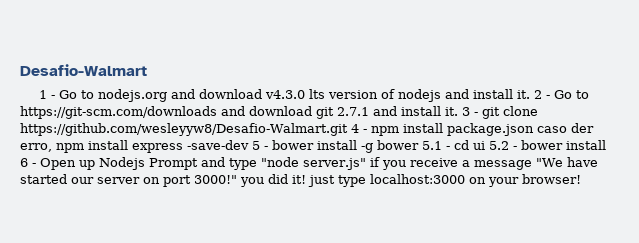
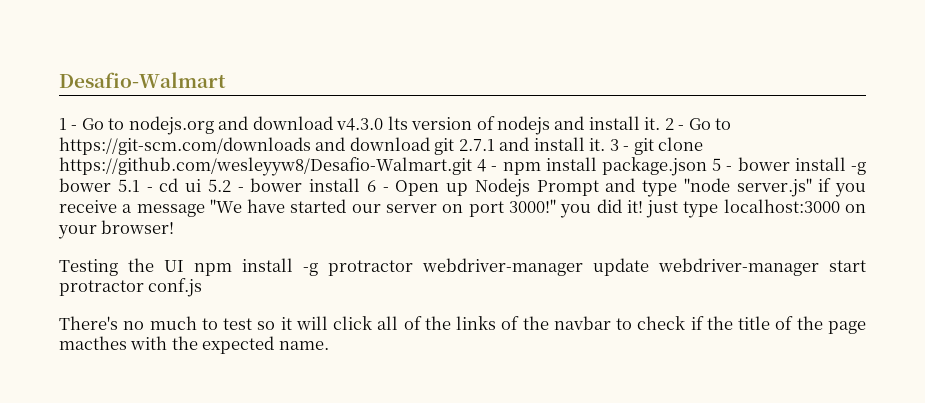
[536,123,594,133] [20,140,249,153] caso der erro, npm install express -save-dev -> (707, 166) none
(581, 179) none -> [59,258,866,276] [59,278,203,297] [59,316,866,334] [59,336,329,354] // Testing the UI npm install -g protractor webdriver-manager update webdriver-manager start protractor conf.js // There's no much to test so it will click all of the links of the navbar to check if the title of the page macthes with the expected name.

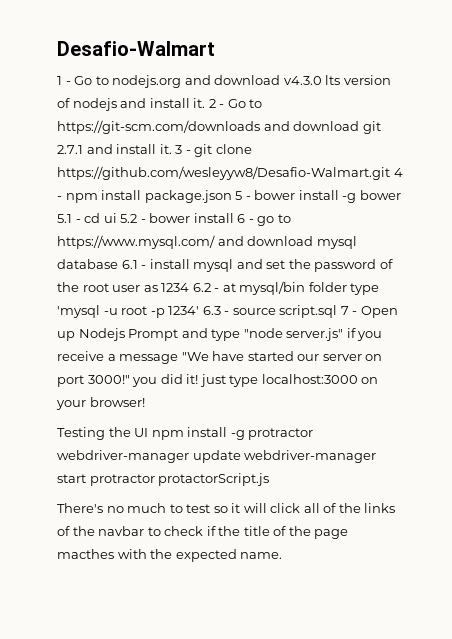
(389, 189) none -> [257,214,291,226] [57,235,357,249] [57,259,393,272] [57,281,380,295] [57,305,358,318] go to https://www.mysql.com/ and download mysql database 6.1 - install mysql and set the password of the root user as 1234 6.2 - at mysql/bin folder type 'mysql -u root -p 1234' 6.3 - source script.sql 7 -
[148,278,203,297] conf.js -> [158,473,270,486] protactorScript.js

